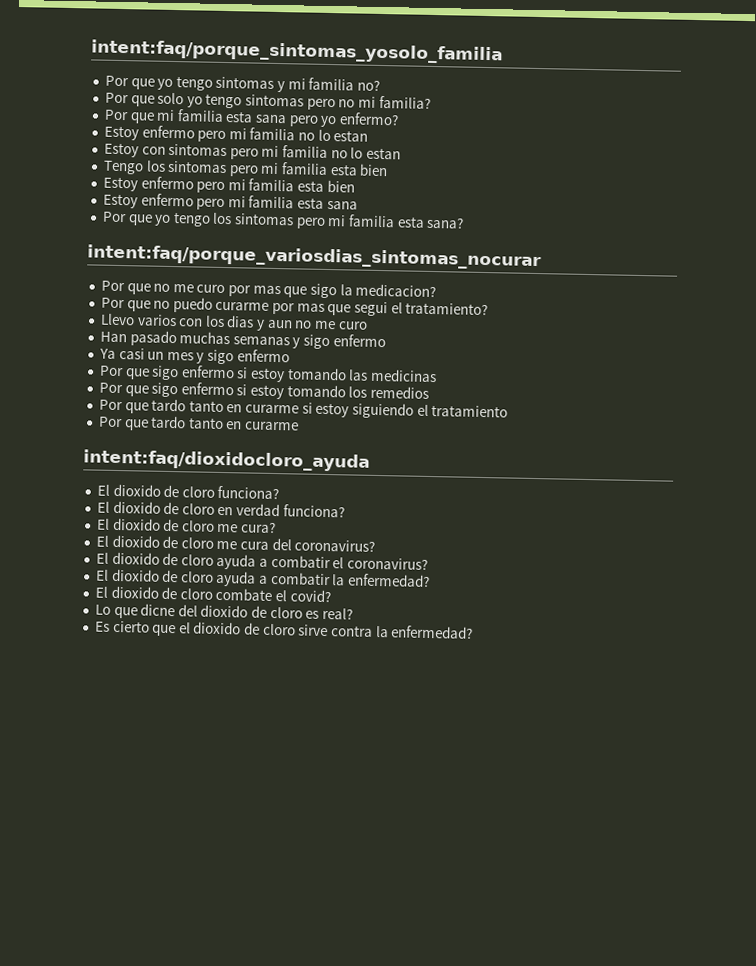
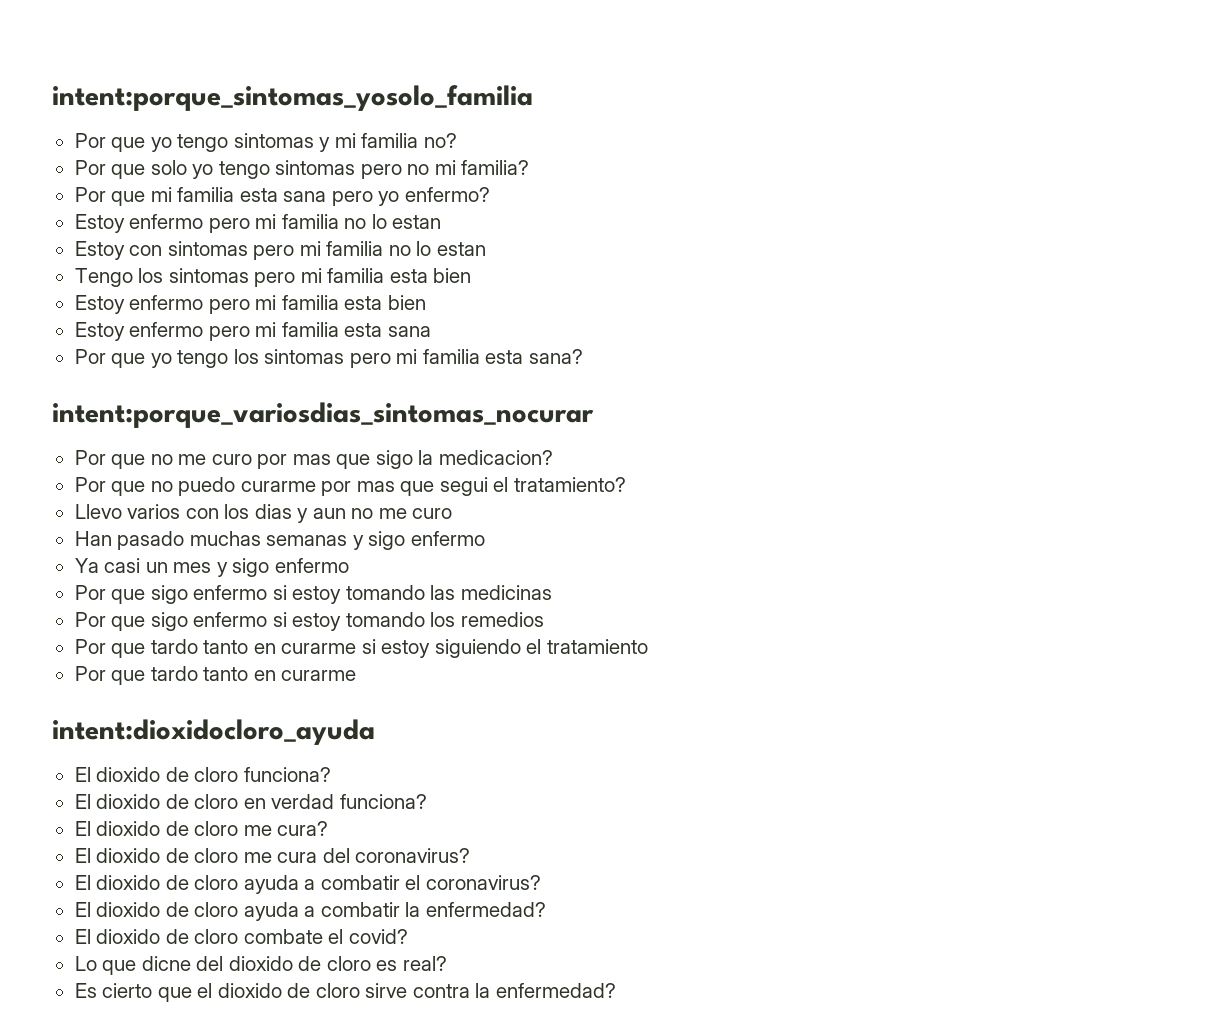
[91,39,503,65] intent:faq/porque_sintomas_yosolo_familia -> [52,85,533,111] intent:porque_sintomas_yosolo_familia
[87,244,542,271] intent:faq/porque_variosdias_sintomas_nocurar -> [52,402,594,428] intent:porque_variosdias_sintomas_nocurar
[83,449,370,472] intent:faq/dioxidocloro_ayuda -> [52,719,375,745] intent:dioxidocloro_ayuda

